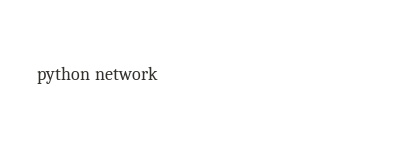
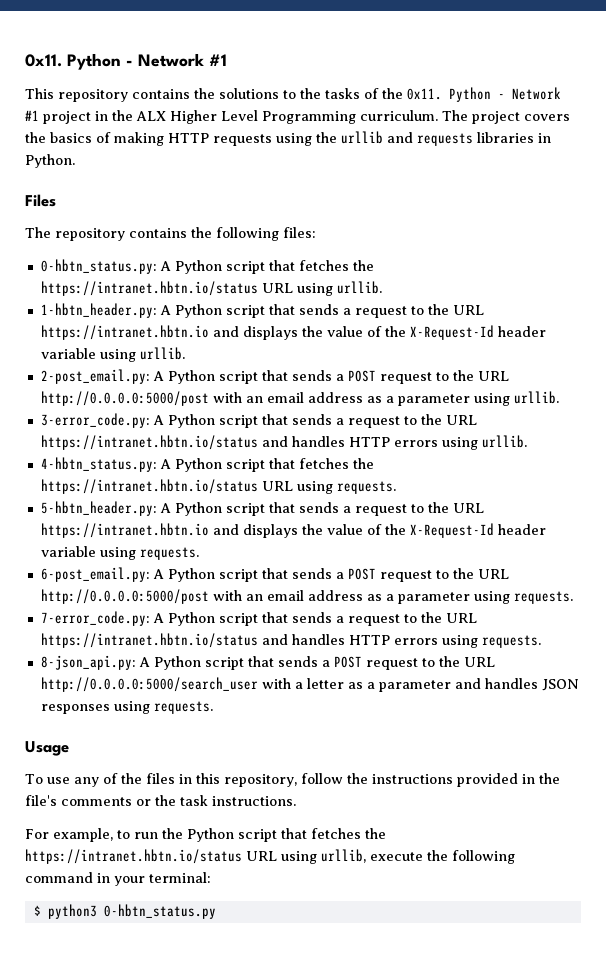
[37,66,158,84] python network -> [25,53,227,70] [25,87,561,102] [25,110,570,124] [25,131,551,146] [25,154,75,168] [25,194,56,207] [25,227,316,241] [40,259,374,274] [40,281,382,296] [40,303,484,318] [40,325,546,340] [40,347,185,362] [40,369,509,384] [40,391,559,406] [40,413,477,428] [40,435,527,450] [40,457,374,472] [40,479,396,494] [40,501,484,516] [40,523,546,538] [40,546,199,560] [40,567,509,582] [40,589,573,604] [40,611,477,626] [40,633,541,648] [40,655,495,670] [40,677,579,692] [40,701,213,714] [25,741,69,756] [25,773,560,787] [25,795,296,806] [25,828,386,842] [25,849,515,864] [25,872,211,886] [33,904,216,919] 0x11. Python - Network #1 // This repository contains the solutions to the tasks of the 0x11. Python - Network #1 project in the ALX Higher Level Programming curriculum. The project covers the basics of making HTTP requests using the urllib and requests libraries in Python. // Files // The repository contains the following files: // 0-hbtn_status.py: A Python script that fetches the https://intranet.hbtn.io/status URL using urllib. // 1-hbtn_header.py: A Python script that sends a request to the URL https://intranet.hbtn.io and displays the value of the X-Request-Id header variable using urllib. // 2-post_email.py: A Python script that sends a POST request to the URL http://0.0.0.0:5000/post with an email address as a parameter using urllib. // 3-error_code.py: A Python script that sends a request to the URL https://intranet.hbtn.io/status and handles HTTP errors using urllib. // 4-hbtn_status.py: A Python script that fetches the https://intranet.hbtn.io/status URL using requests. // 5-hbtn_header.py: A Python script that sends a request to the URL https://intranet.hbtn.io and displays the value of the X-Request-Id header variable using requests. // 6-post_email.py: A Python script that sends a POST request to the URL http://0.0.0.0:5000/post with an email address as a parameter using requests. // 7-error_code.py: A Python script that sends a request to the URL https://intranet.hbtn.io/status and handles HTTP errors using requests. // 8-json_api.py: A Python script that sends a POST request to the URL http://0.0.0.0:5000/search_user with a letter as a parameter and handles JSON responses using requests. // Usage // To use any of the files in this repository, follow the instructions provided in the file's comments or the task instructions. // For example, to run the Python script that fetches the https://intranet.hbtn.io/status URL using urllib, execute the following command in your terminal: // $ python3 0-hbtn_status.py

